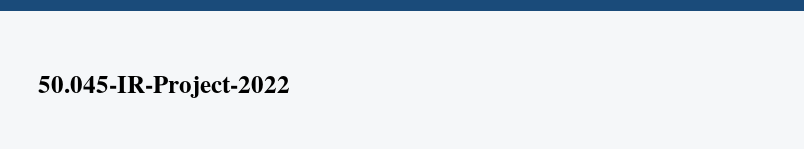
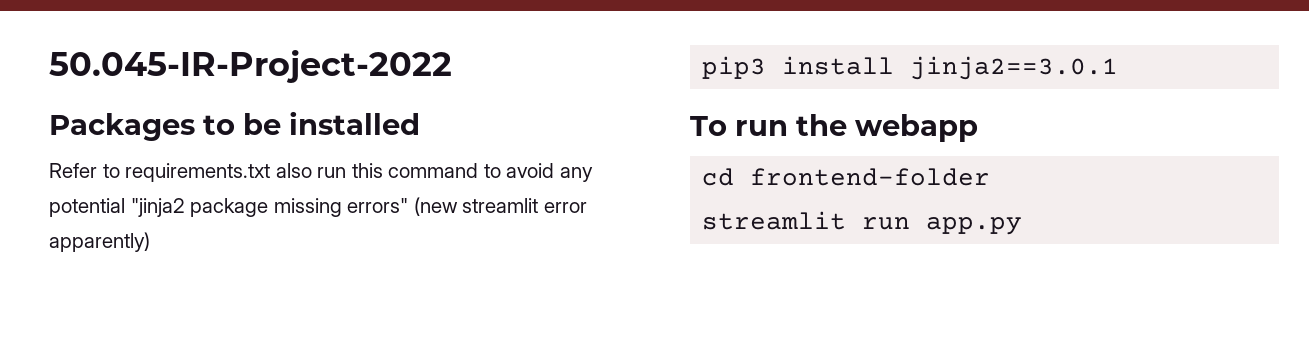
(290, 87) none -> [49,111,420,141] [49,163,593,182] [49,197,587,217] [49,232,150,252] [702,56,1119,80] [690,114,978,142] [702,168,991,186] [702,211,1023,235] // Packages to be installed // Refer to requirements.txt also run this command to avoid any potential "jinja2 package missing errors" (new streamlit error apparently) // pip3 install jinja2==3.0.1 // To run the webapp // cd frontend-folder // streamlit run app.py

